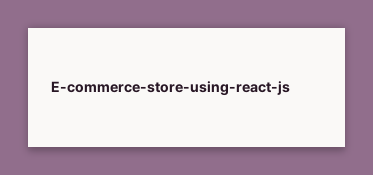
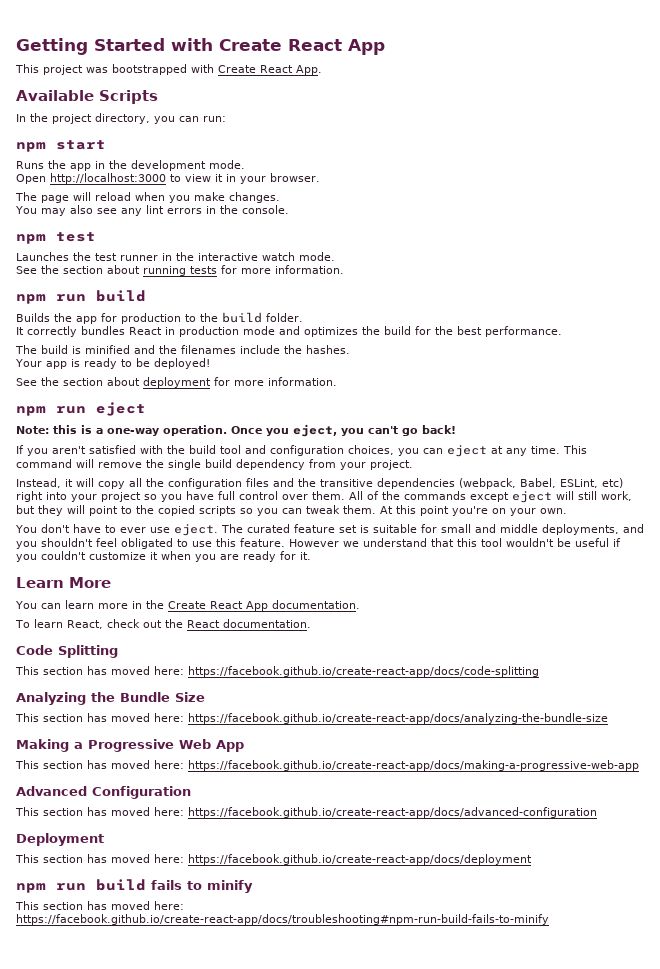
[51,81,290,96] E-commerce-store-using-react-js -> [16,38,385,55] [15,64,322,75] [16,90,158,104] [16,113,226,124] [16,140,106,152] [16,160,245,171] [16,173,320,184] [15,192,280,203] [15,205,289,216] [16,232,96,244] [16,252,335,261] [16,265,344,276] [16,290,146,304] [16,312,303,324] [16,326,562,337] [15,345,350,354] [15,358,210,369] [16,377,337,388] [16,402,146,416] [16,424,456,437] [16,445,587,457] [16,459,413,470] [16,478,623,489] [16,491,632,503] [16,505,567,516] [15,524,644,536] [16,538,621,549] [16,551,311,562] [16,577,111,588] [15,600,360,611] [15,619,311,629] [16,645,118,658] [15,666,539,677] [16,692,205,705] [15,713,608,724] [16,739,244,752] [15,760,639,771] [16,786,191,799] [15,807,597,818] [16,833,104,846] [15,854,532,865] [16,879,253,893] [15,901,184,910] [16,914,549,925] Getting Started with Create React App // This project was bootstrapped with Create React App. // Available Scripts // In the project directory, you can run: // npm start // Runs the app in the development mode. // Open http://localhost:3000 to view it in your browser. // The page will reload when you make changes. // You may also see any lint errors in the console. // npm test // Launches the test runner in the interactive watch mode. // See the section about running tests for more information. // npm run build // Builds the app for production to the build folder. // It correctly bundles React in production mode and optimizes the build for the best performance. // The build is minified and the filenames include the hashes. // Your app is ready to be deployed! // See the section about deployment for more information. // npm run eject // Note: this is a one-way operation. Once you eject, you can't go back! // If you aren't satisfied with the build tool and configuration choices, you can eject at any time. This command will remove the single build dependency from your project. // Instead, it will copy all the configuration files and the transitive dependencies (webpack, Babel, ESLint, etc) right into your project so you have full control over them. All of the commands except eject will still work, but they will point to the copied scripts so you can tweak them. At this point you're on your own. // You don't have to ever use eject. The curated feature set is suitable for small and middle deployments, and you shouldn't feel obligated to use this feature. However we understand that this tool wouldn't be useful if you couldn't customize it when you are ready for it. // Learn More // You can learn more in the Create React App documentation. // To learn React, check out the React documentation. // Code Splitting // This section has moved here: https://facebook.github.io/create-react-app/docs/code-splitting // Analyzing the Bundle Size // This section has moved here: https://facebook.github.io/create-react-app/docs/analyzing-the-bundle-size // Making a Progressive Web App // This section has moved here: https://facebook.github.io/create-react-app/docs/making-a-progressive-web-app // Advanced Configuration // This section has moved here: https://facebook.github.io/create-react-app/docs/advanced-configuration // Deployment // This section has moved here: https://facebook.github.io/create-react-app/docs/deployment // npm run build fails to minify // This section has moved here: https://facebook.github.io/create-react-app/docs/troubleshooting#npm-run-build-fails-to-minify

